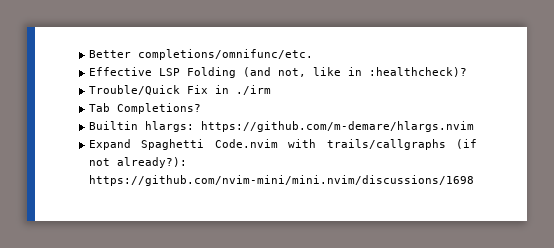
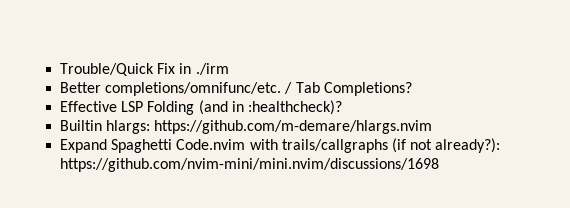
(89, 54) none -> [60,63,229,76] Trouble/Quick Fix in ./irm //
(314, 54) none -> [284,82,412,96] / Tab Completions?
[278,67,342,77] not, like -> (228, 107) none
[89,85,272,95] [89,103,202,114] // Trouble/Quick Fix in ./irm // Tab Completions? -> (342, 107) none

